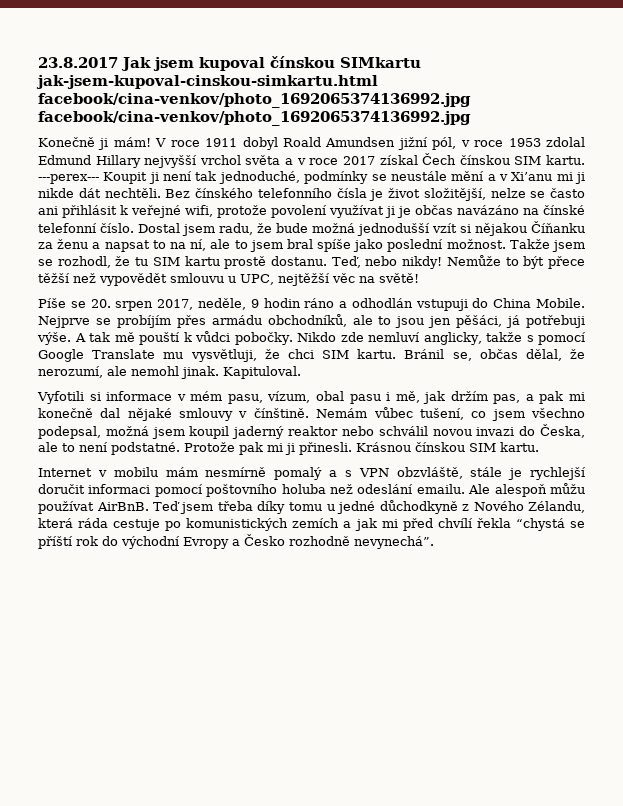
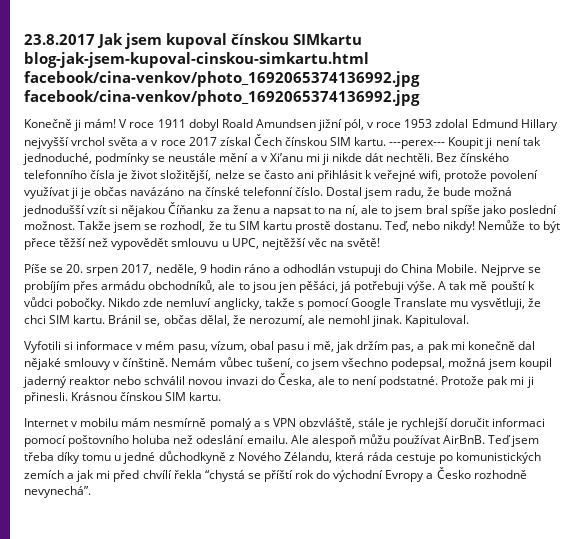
[36,75,378,89] jak-jsem-kupoval-cinskou-simkartu.html -> [24,52,369,68] blog-jak-jsem-kupoval-cinskou-simkartu.html

